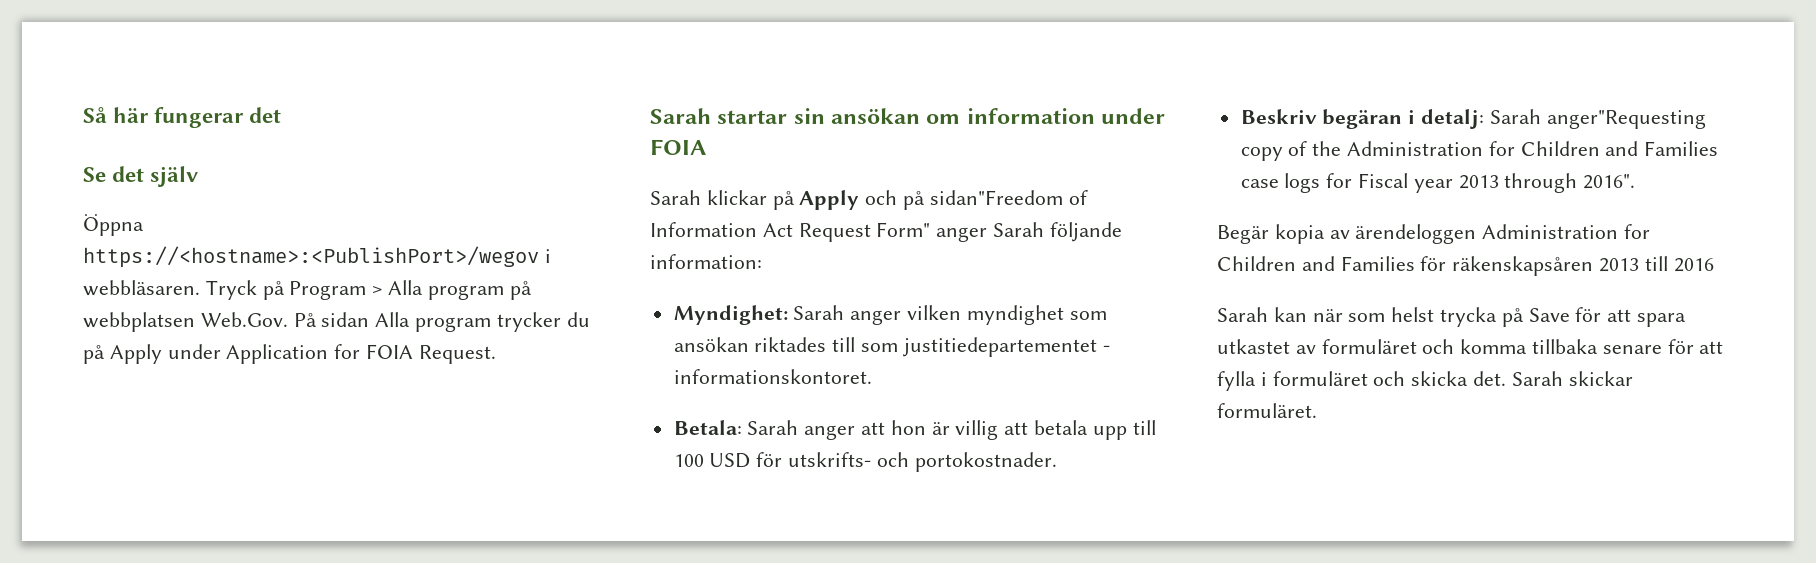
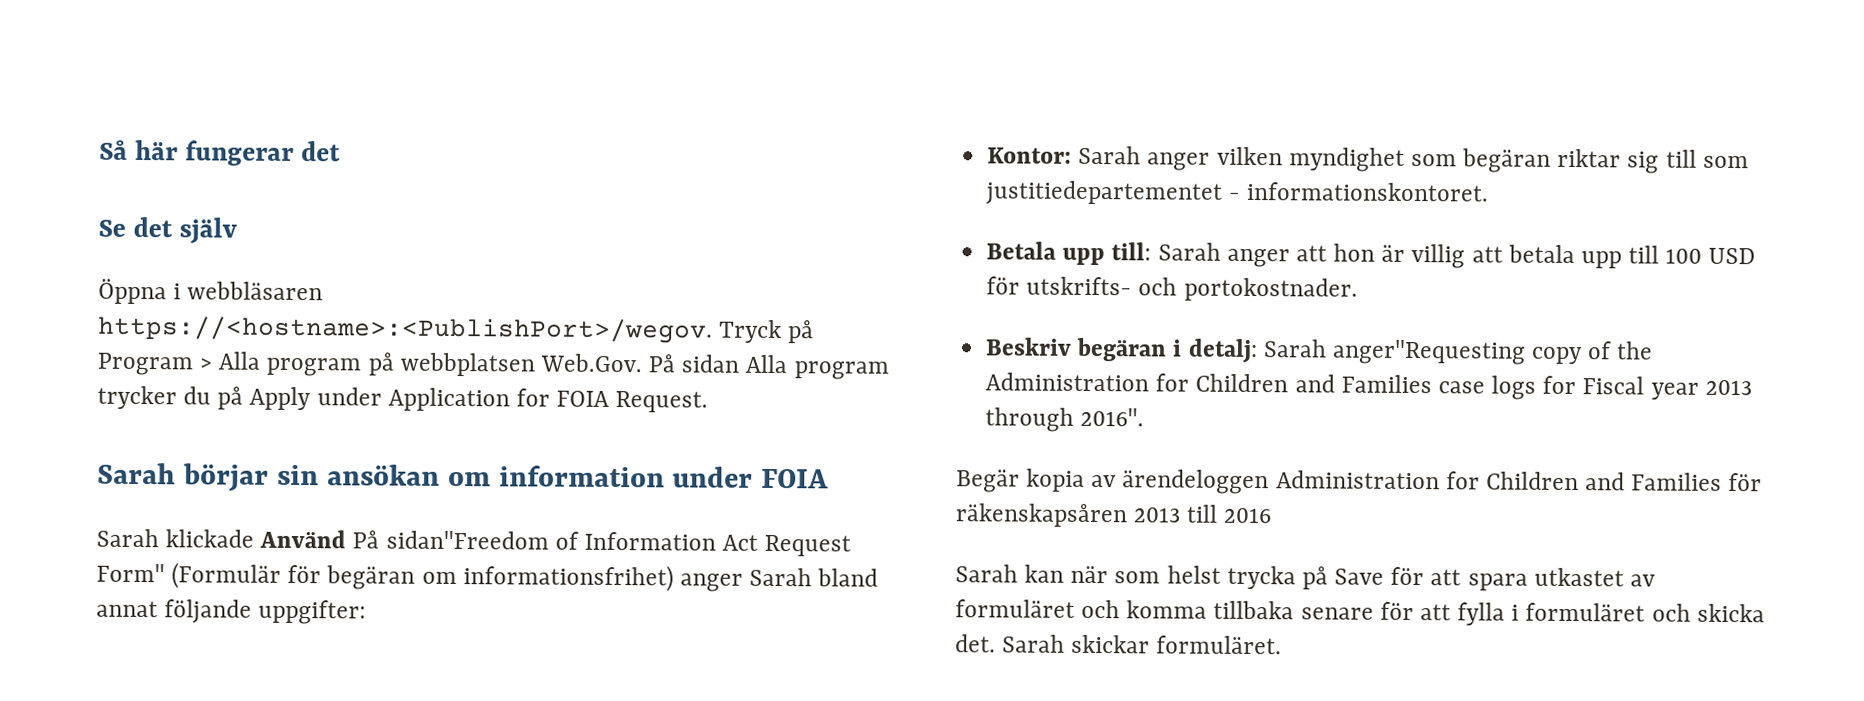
[83,246,551,268] [83,280,200,296] https://<hostname>:<PublishPort>/wegov i webbläsaren. -> [173,281,324,301] [98,315,713,344] i webbläsaren https://<hostname>:<PublishPort>/wegov.
[717,110,788,124] startar -> [182,463,269,492] börjar
[706,190,926,210] klickar på Apply och på -> [165,529,380,549] klickade Använd På
[936,222,1122,242] [650,254,762,269] [673,305,788,325] anger Sarah följande information: // Myndighet: -> [171,562,879,592] [96,599,367,625] [987,147,1073,164] (Formulär för begäran om informationsfrihet) anger Sarah bland annat följande uppgifter: // Kontor:
[673,337,827,352] ansökan riktades -> [1462,148,1660,174] begäran riktar sig
[673,420,742,435] Betala: -> [986,241,1152,266] Betala upp till:

